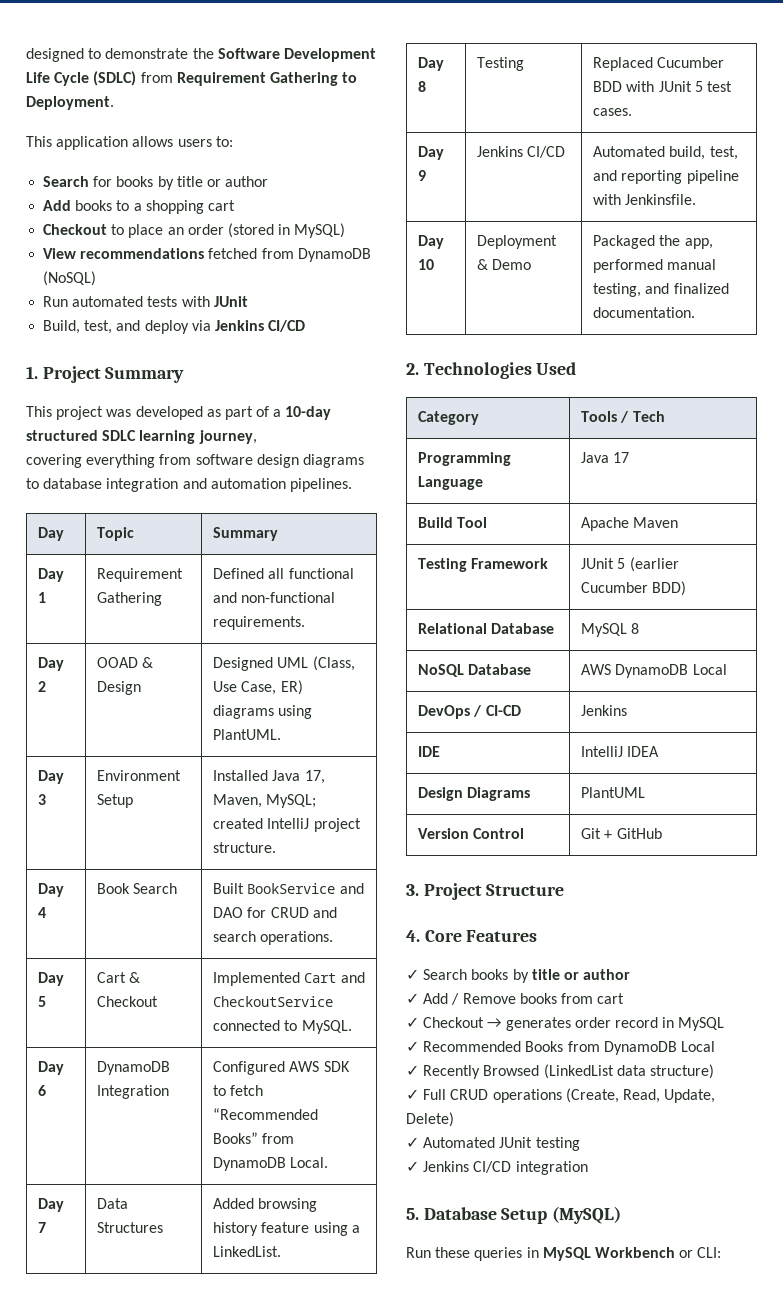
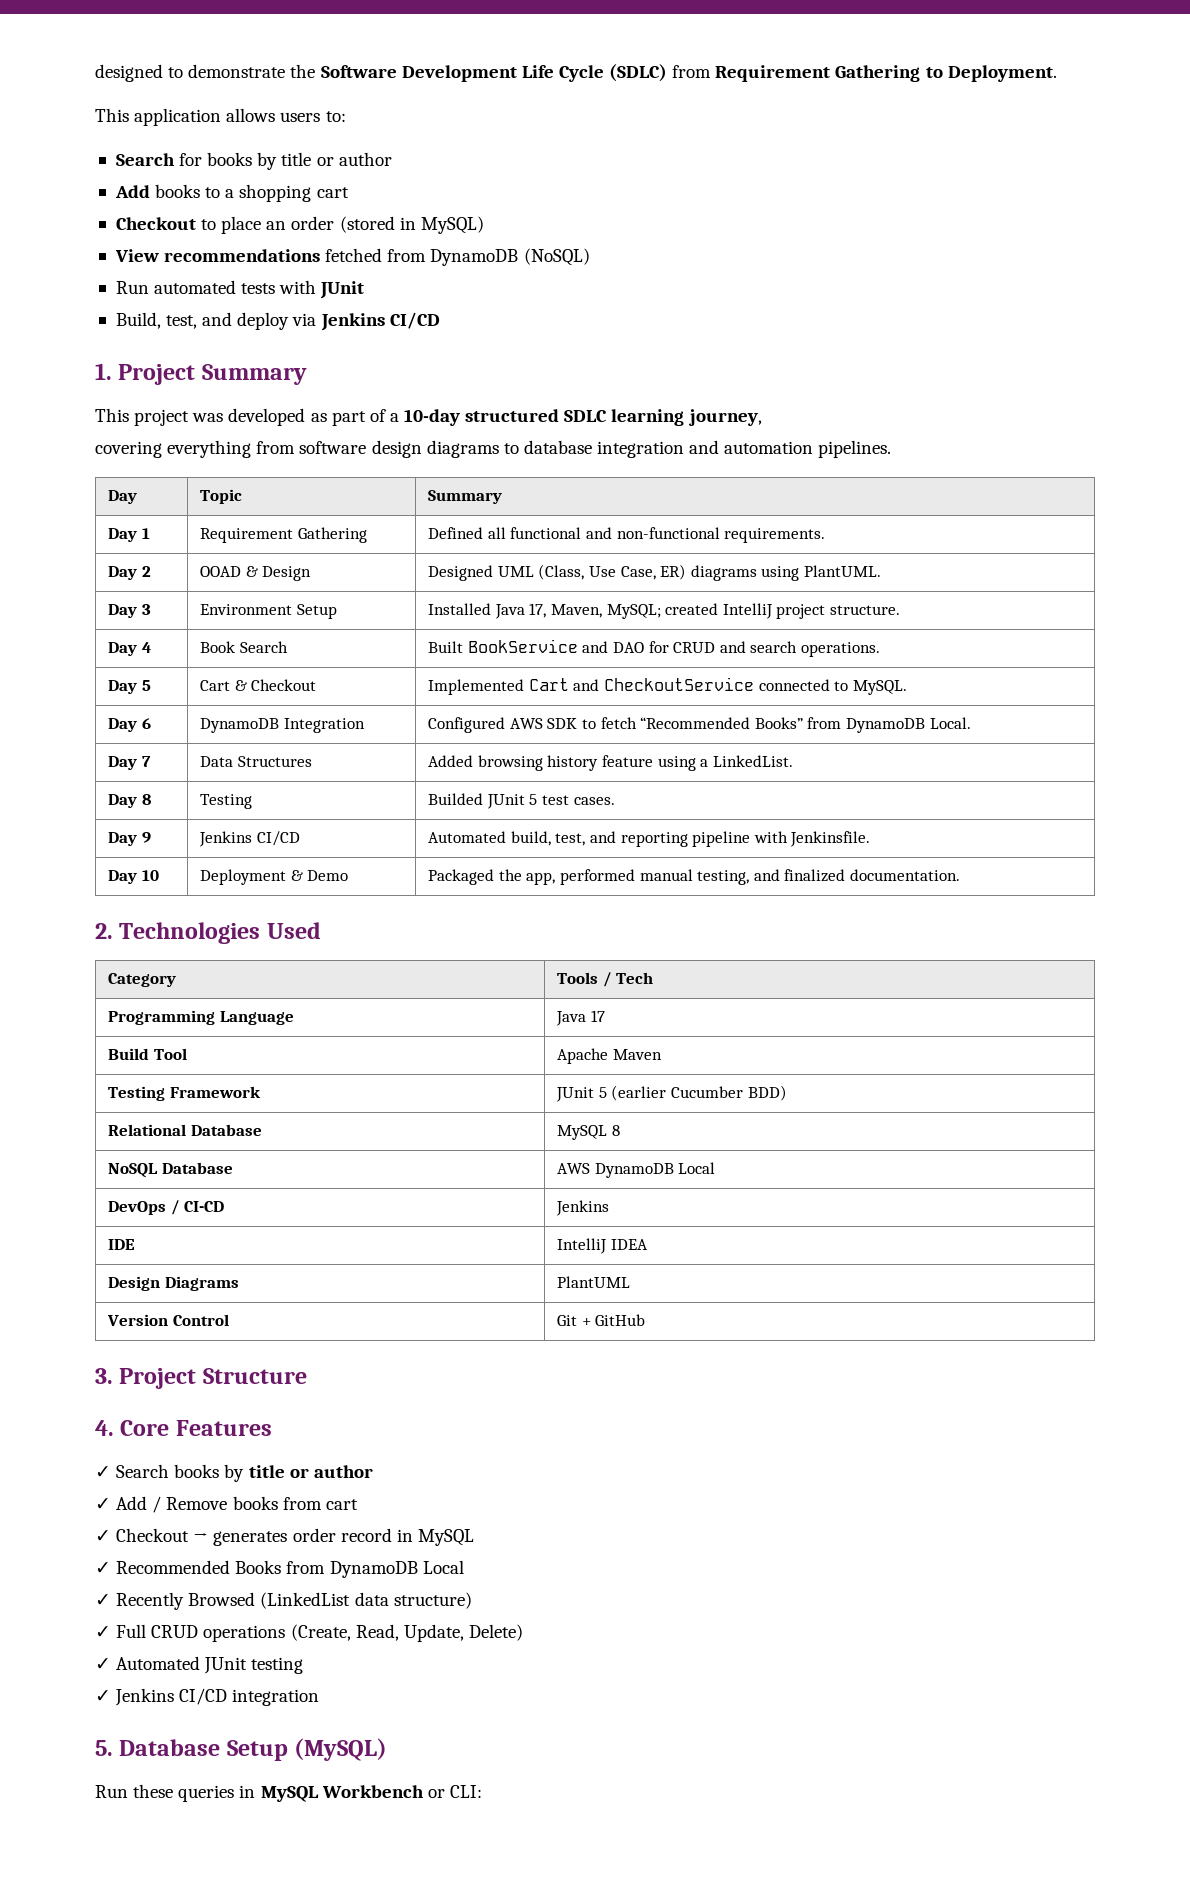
[593,57,725,71] [593,81,655,92] Replaced Cucumber BDD with -> [428,793,484,805] Builded

